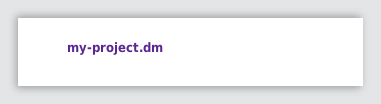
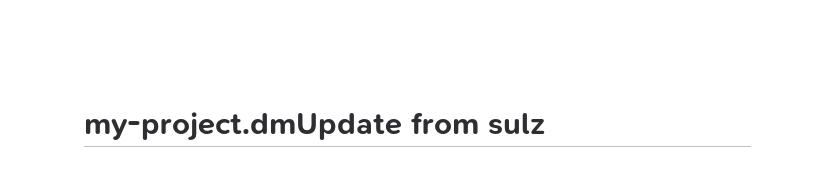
[67,42,163,55] my-project.dm -> [84,112,545,141] my-project.dmUpdate from sulz

